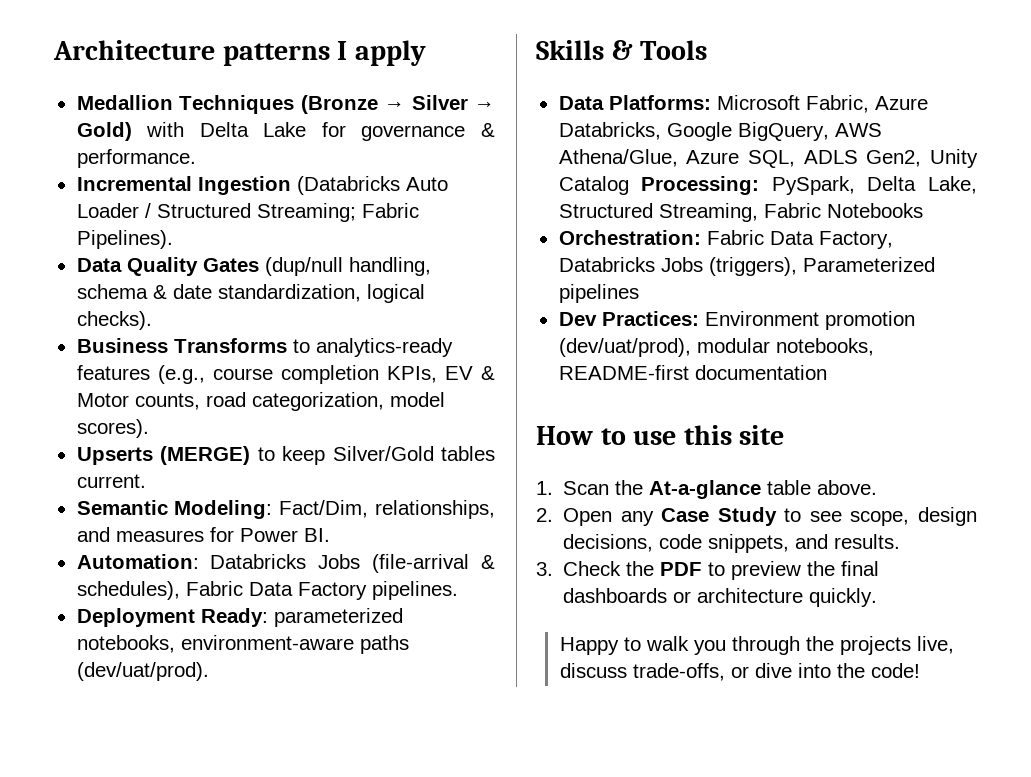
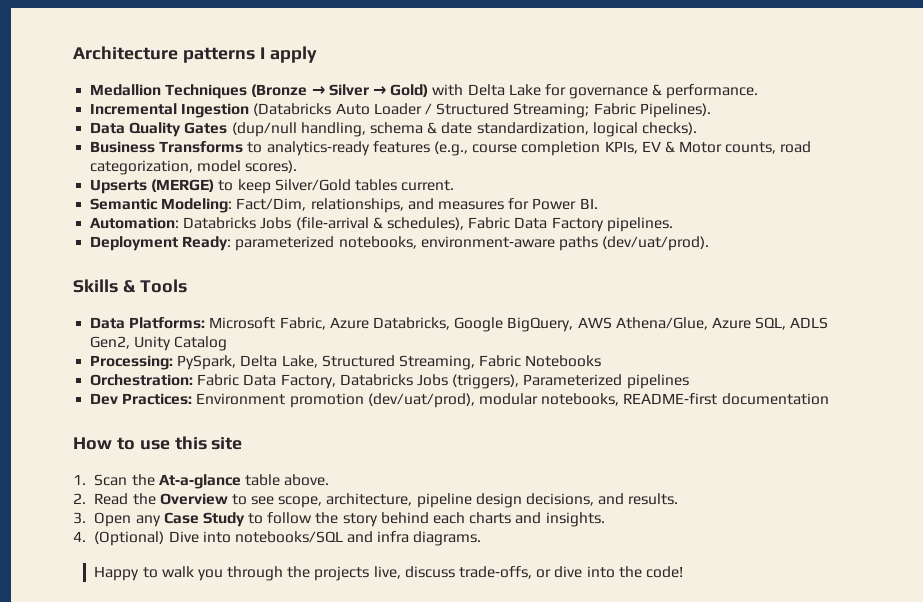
(629, 185) none -> (228, 343) //
(553, 515) none -> [94,493,679,508] [73,512,86,524] Read the Overview to see scope, architecture, pipeline design decisions, and results. // 3.
[809,507,977,526] [563,534,901,553] [536,561,880,580] [563,588,878,607] see scope, design decisions, code snippets, and results. // 3. Check the PDF to preview the final dashboards or architecture quickly. -> [267,512,605,527] [73,531,482,546] follow the story behind each charts and insights. // 4. (Optional) Dive into notebooks/SQL and infra diagrams.

